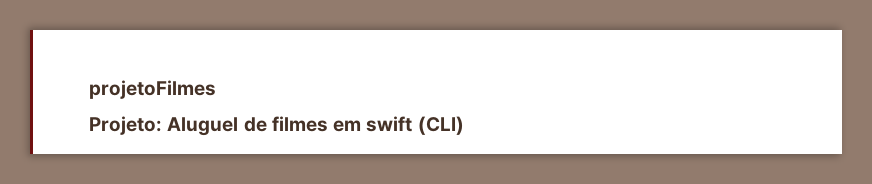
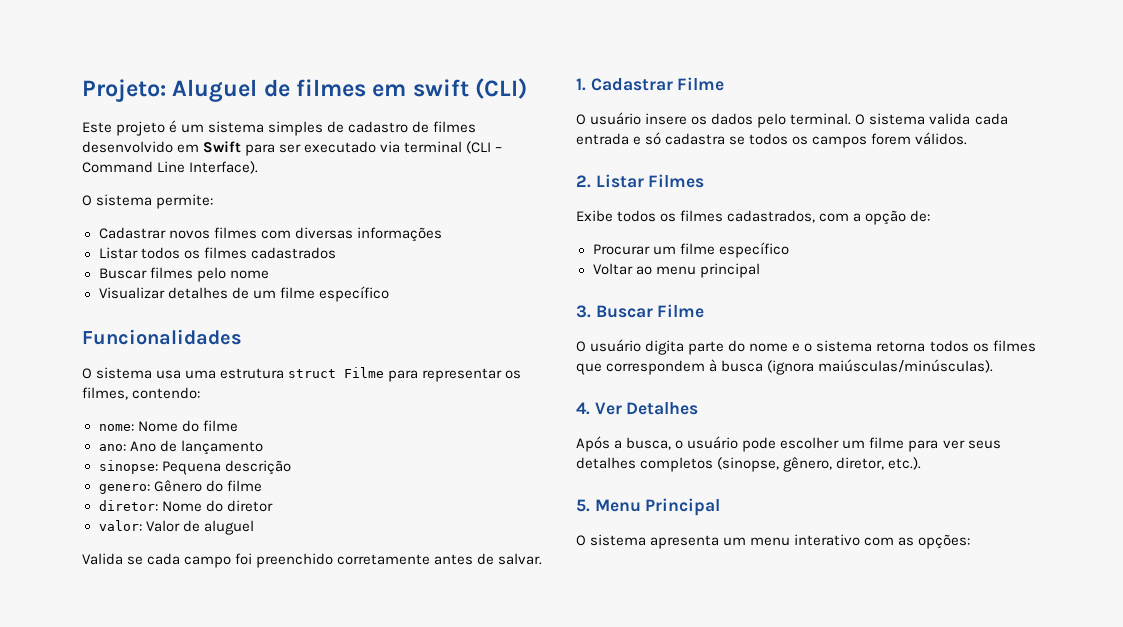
[89,80,216,99] projetoFilmes // -> (82, 90) none
(464, 125) none -> [82,120,477,136] [82,141,503,156] [82,161,259,174] [82,194,214,209] [98,227,442,242] [98,247,336,259] [98,267,269,282] [98,286,389,302] [82,329,242,345] [82,367,522,382] [82,387,201,400] [98,420,238,432] [98,440,263,455] [98,460,291,475] [98,480,262,494] [98,500,273,512] [98,520,254,535] [82,553,543,568] [576,77,725,91] [576,112,1008,128] [576,132,968,148] [576,174,705,188] [576,210,931,225] [592,242,789,258] [592,263,760,278] [576,304,705,318] [576,339,1036,355] [576,359,994,375] [576,402,699,415] [576,436,1001,452] [576,457,922,472] [576,498,721,516] [576,534,971,549] // Este projeto é um sistema simples de cadastro de filmes desenvolvido em Swift para ser executado via terminal (CLI – Command Line Interface). // O sistema permite: // Cadastrar novos filmes com diversas informações // Listar todos os filmes cadastrados // Buscar filmes pelo nome // Visualizar detalhes de um filme específico // Funcionalidades // O sistema usa uma estrutura struct Filme para representar os filmes, contendo: // nome: Nome do filme // ano: Ano de lançamento // sinopse: Pequena descrição // genero: Gênero do filme // diretor: Nome do diretor // valor: Valor de aluguel // Valida se cada campo foi preenchido corretamente antes de salvar. // 1. Cadastrar Filme // O usuário insere os dados pelo terminal. O sistema valida cada entrada e só cadastra se todos os campos forem válidos. // 2. Listar Filmes // Exibe todos os filmes cadastrados, com a opção de: // Procurar um filme específico // Voltar ao menu principal // 3. Buscar Filme // O usuário digita parte do nome e o sistema retorna todos os filmes que correspondem à busca (ignora maiúsculas/minúsculas). // 4. Ver Detalhes // Após a busca, o usuário pode escolher um filme para ver seus detalhes completos (sinopse, gênero, diretor, etc.). // 5. Menu Principal // O sistema apresenta um menu interativo com as opções:

